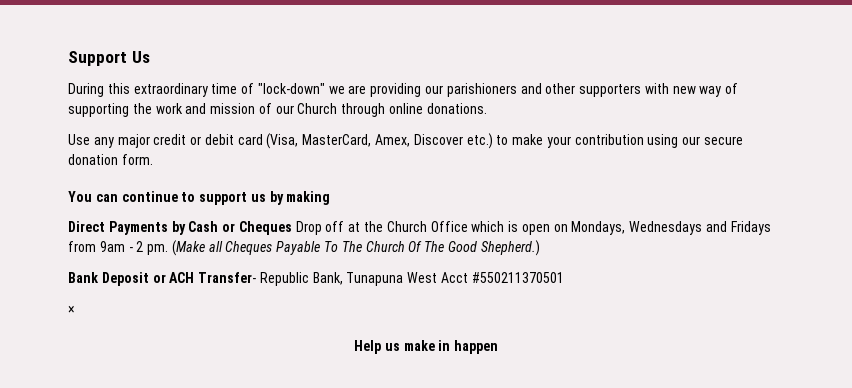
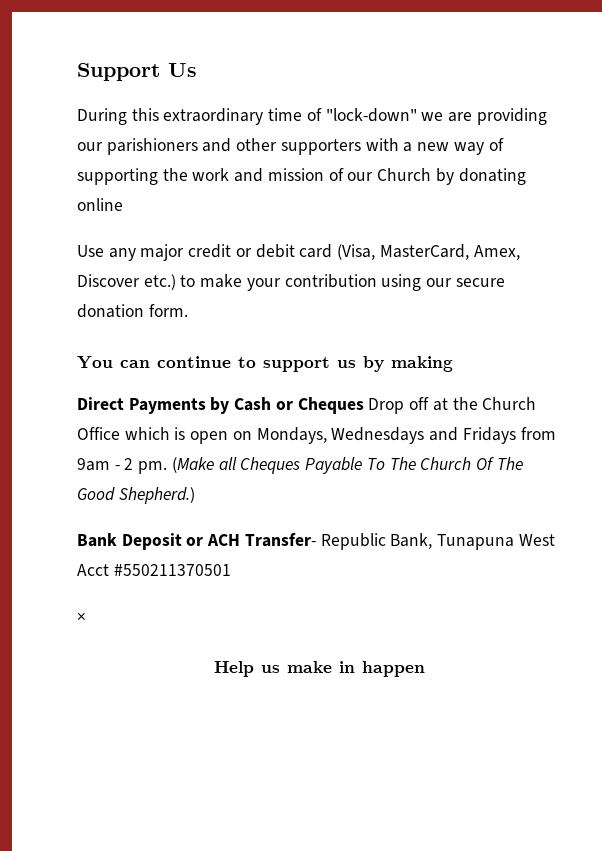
(669, 88) none -> [403,142,413,152] a
[341,103,386,117] through -> [435,168,526,185] by donating
[426,103,487,114] donations. -> (123, 204) none

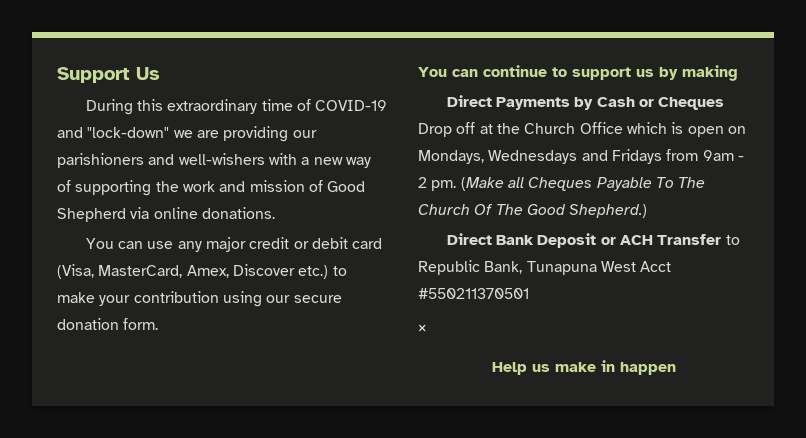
(322, 114) none -> [315,100,388,111] [57,127,83,138] COVID-19 and
[236,138,361,155] other supporters -> [178,153,265,165] well-wishers
[347,168,526,185] [77,198,123,211] [77,245,104,257] our Church by donating online // Use -> [327,181,366,192] [57,207,275,222] [85,238,174,249] Good Shepherd via online donations. // You can use
(195, 495) none -> [446,233,492,245] Direct
[244,533,316,547] Transfer- -> [657,234,740,245] Transfer to

